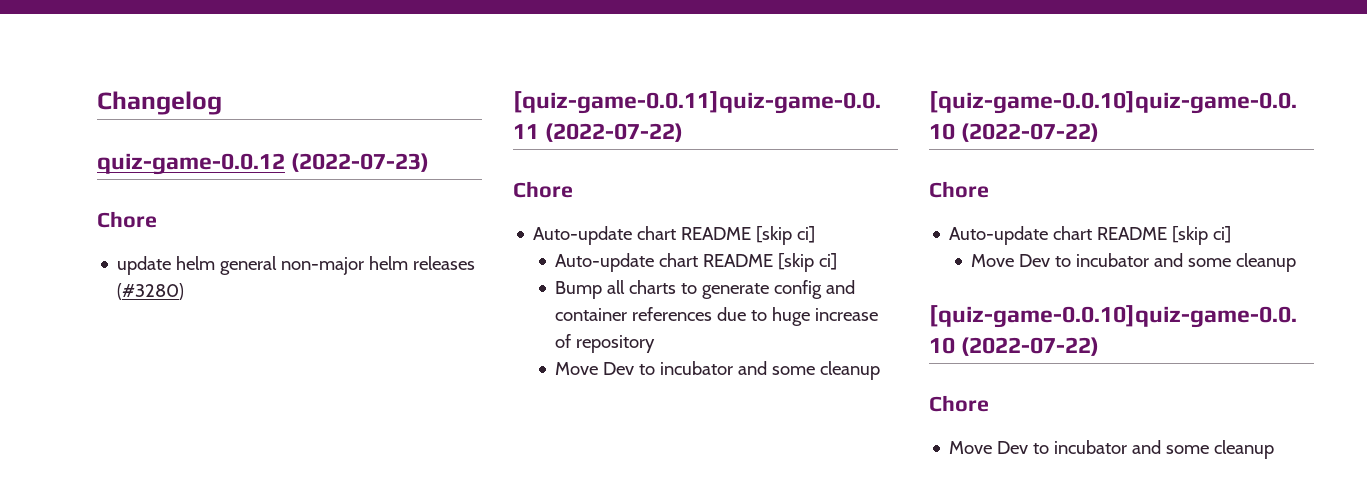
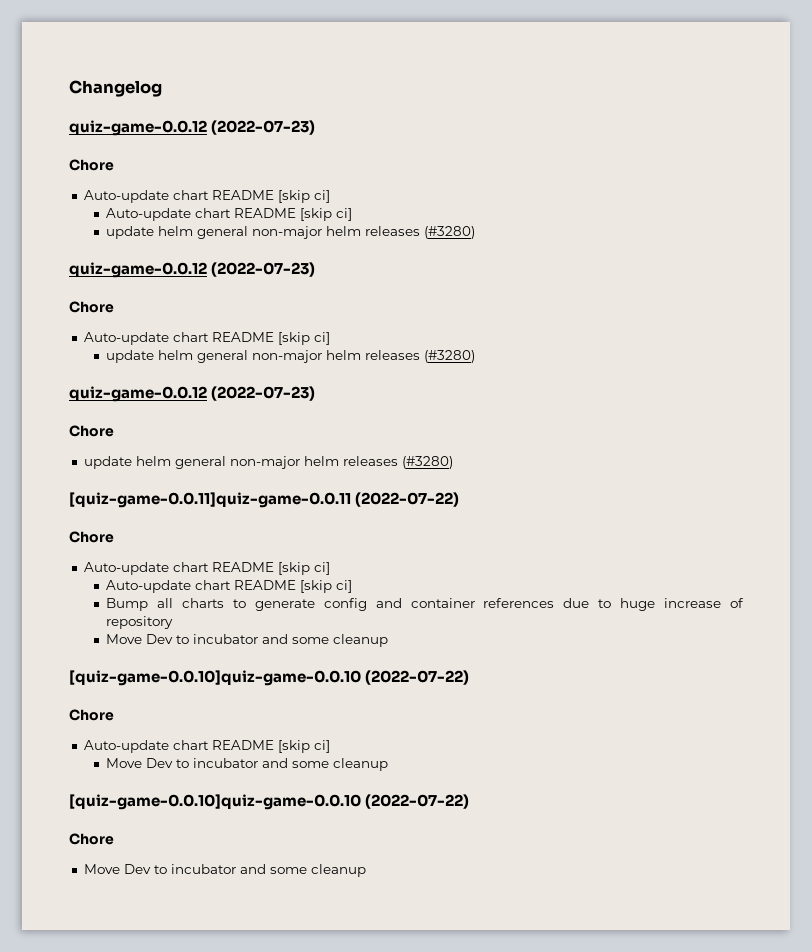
(157, 219) none -> [83,190,330,203] [106,208,353,221] [106,226,476,239] [69,262,316,278] [69,301,114,313] [83,332,330,345] [106,350,476,363] [69,386,316,402] [69,425,114,437] // Auto-update chart README [skip ci] // Auto-update chart README [skip ci] // update helm general non-major helm releases (#3280) // quiz-game-0.0.12 (2022-07-23) // Chore // Auto-update chart README [skip ci] // update helm general non-major helm releases (#3280) // quiz-game-0.0.12 (2022-07-23) // Chore

